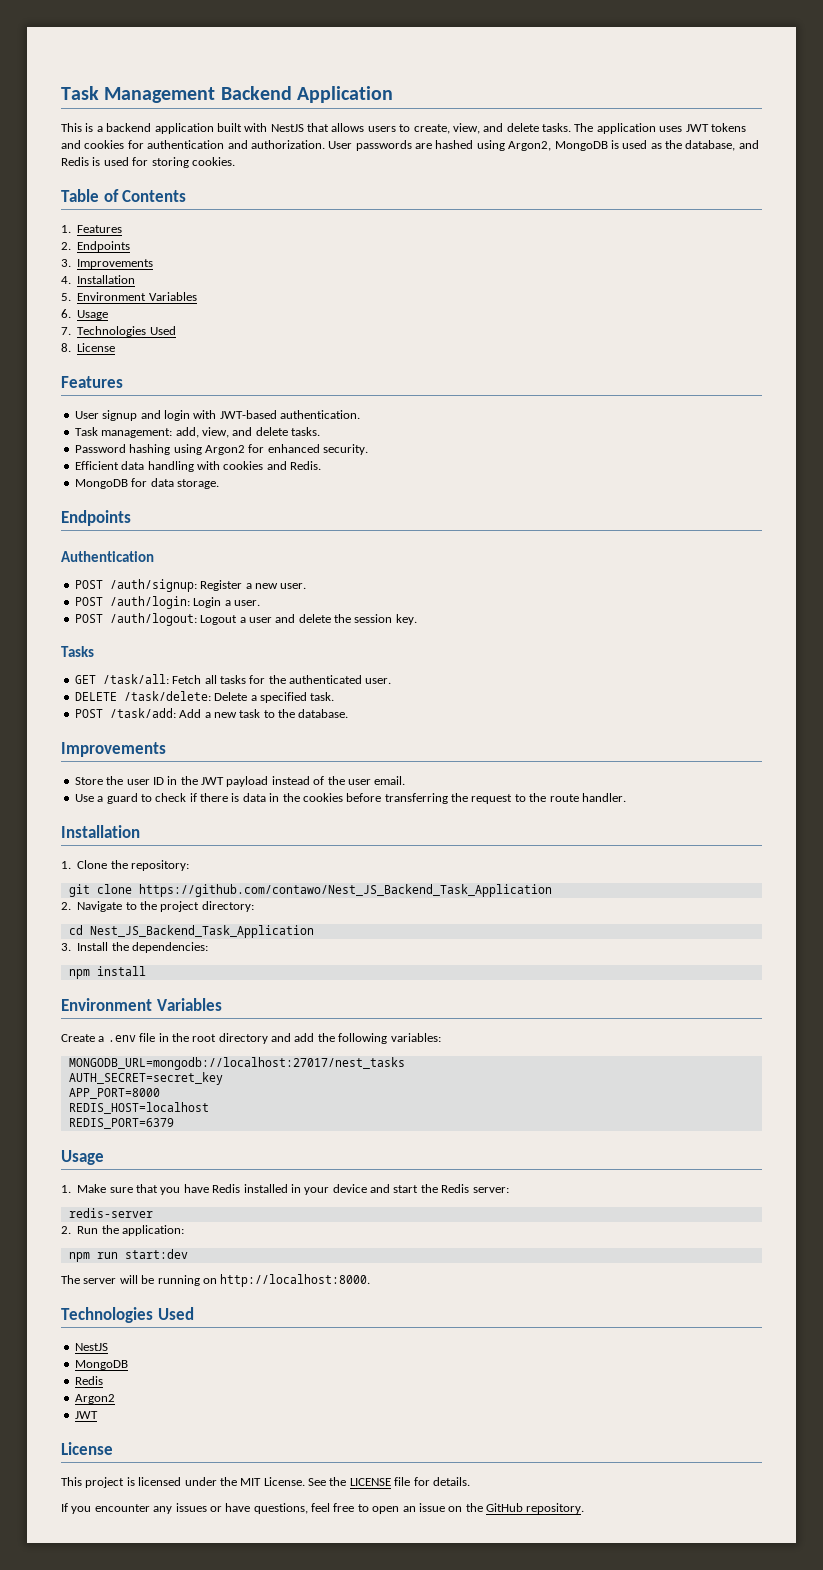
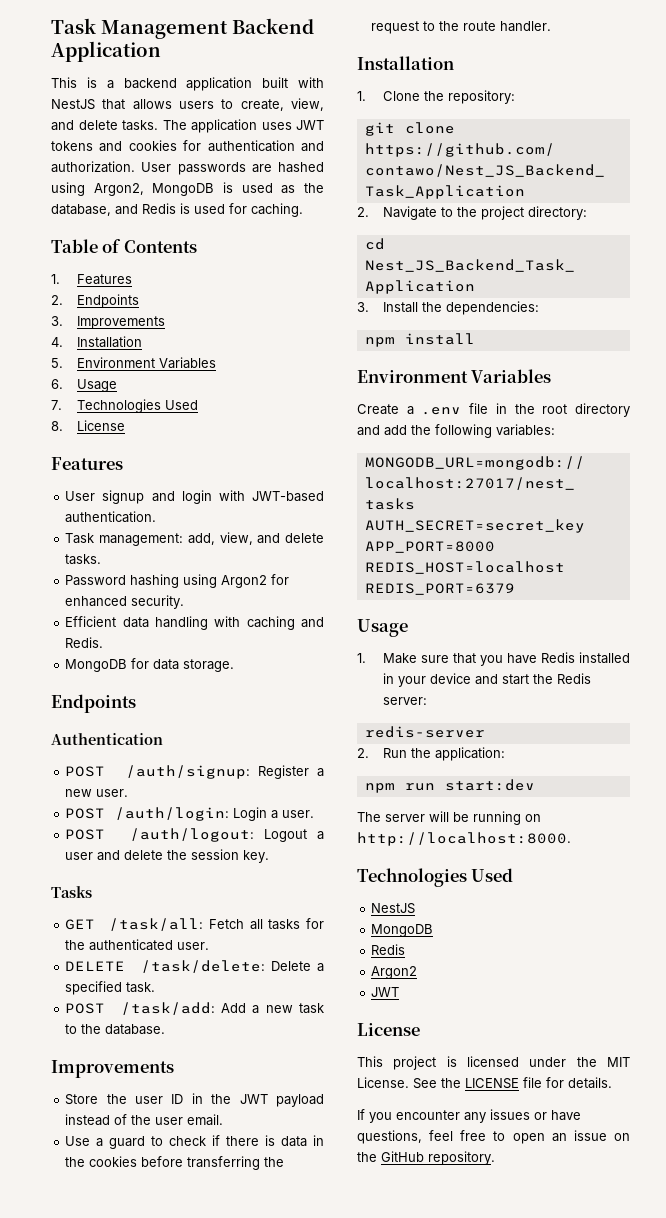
[151,157,235,168] storing cookies. -> [251,203,303,217] caching.
[223,461,264,470] cookies -> [246,616,295,630] caching

